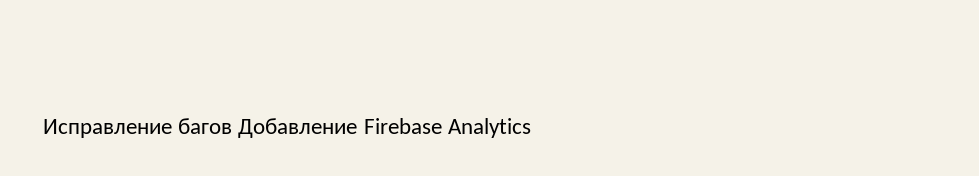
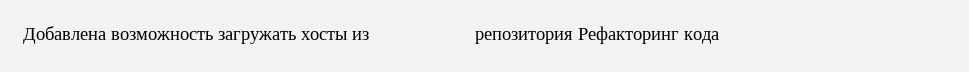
[43,118,531,138] Исправление багов Добавление Firebase Analytics -> [23,26,719,44] Добавлена возможность загружать хосты из репозитория Рефакторинг кода

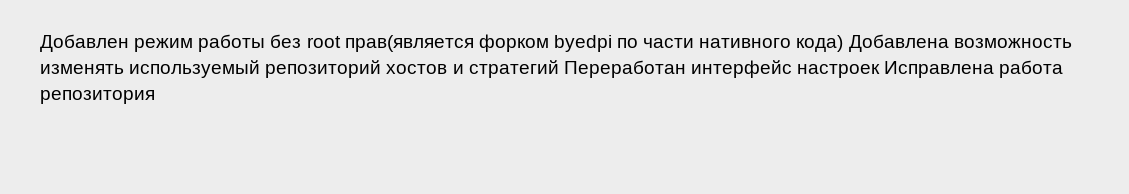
[23,26,719,44] Добавлена возможность загружать хосты из репозитория Рефакторинг кода -> [40,34,1072,52] [40,60,1064,78] [40,90,155,104] Добавлен режим работы без root прав(является форком byedpi по части нативного кода) Добавлена возможность изменять используемый репозиторий хостов и стратегий Переработан интерфейс настроек Исправлена работа репозитория

